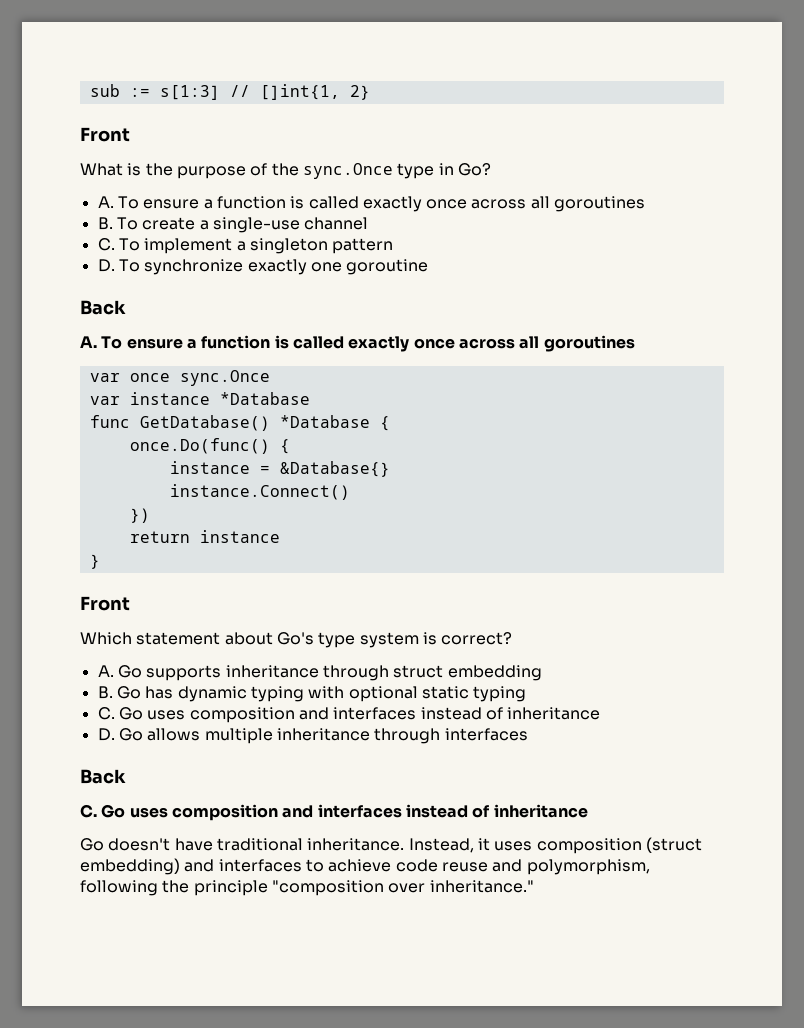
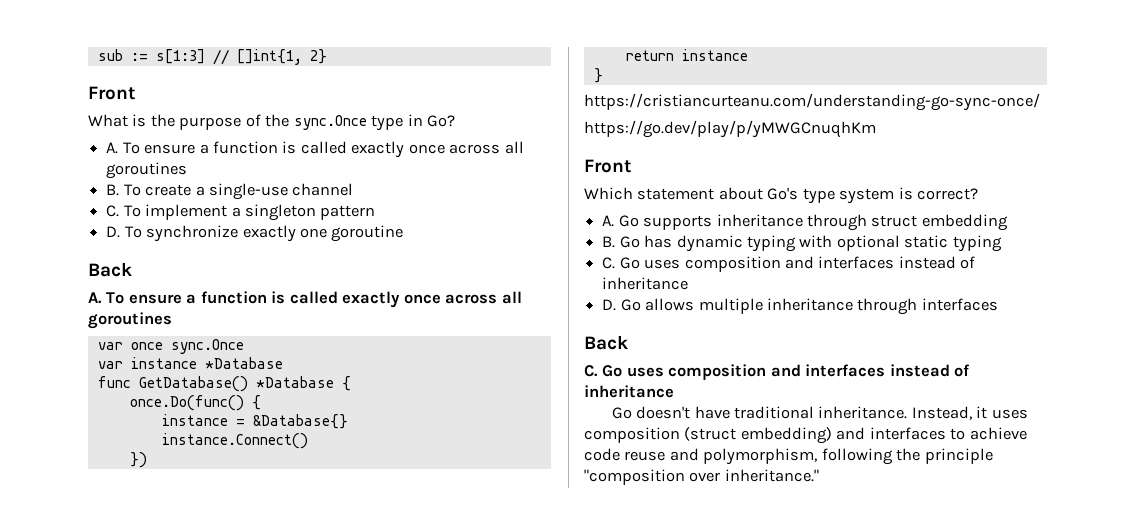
(100, 561) none -> [584,93,1040,111] [584,120,876,138] // https://cristiancurteanu.com/understanding-go-sync-once/ // https://go.dev/play/p/yMWGCnuqhKm

